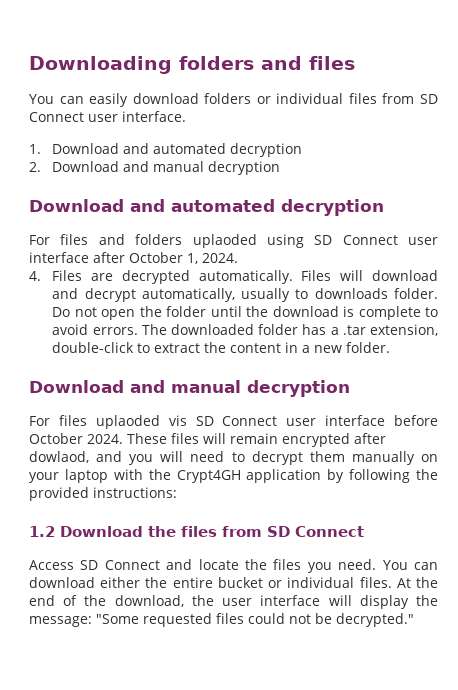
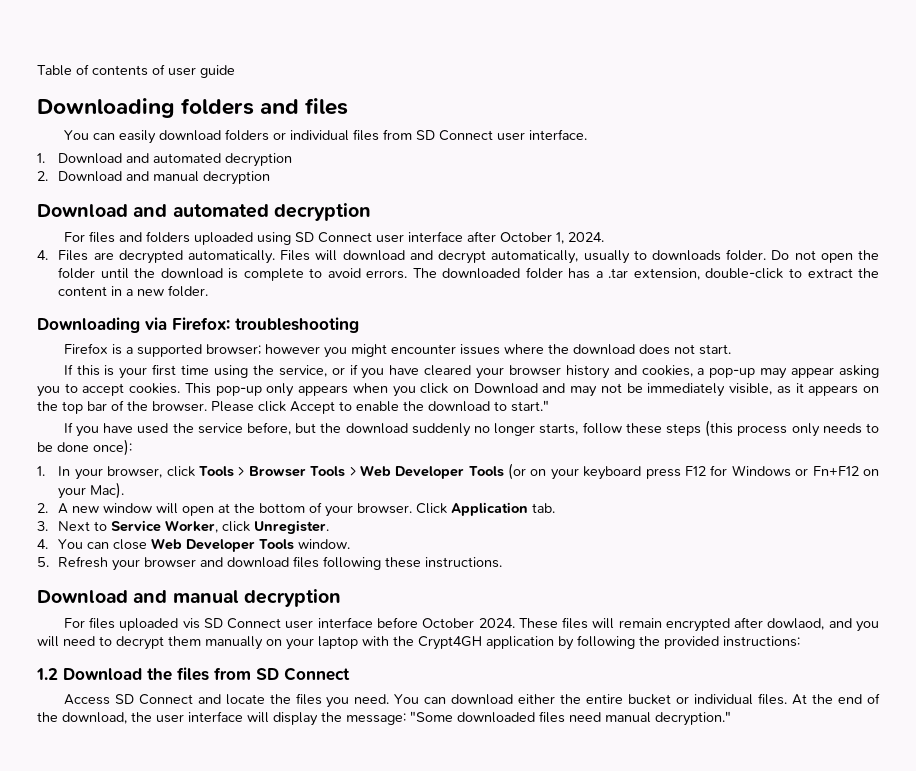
(29, 65) none -> [37,64,235,78] Table of contents of user guide //
[192,234,257,248] uplaoded -> [193,232,253,245] uploaded
(391, 347) none -> [37,317,359,333] [63,343,731,358] [63,364,879,379] [37,383,880,397] [37,400,549,414] [63,420,879,437] [37,439,132,456] [37,463,879,480] [58,482,125,499] [37,502,556,517] [37,520,330,534] [37,538,351,552] [37,556,503,571] // Downloading via Firefox: troubleshooting // Firefox is a supported browser; however you might encounter issues where the download does not start. // If this is your first time using the service, or if you have cleared your browser history and cookies, a pop-up may appear asking you to accept cookies. This pop-up only appears when you click on Download and may not be immediately visible, as it appears on the top bar of the browser. Please click Accept to enable the download to start." // If you have used the service before, but the download suddenly no longer starts, follow these steps (this process only needs to be done once): // 1. In your browser, click Tools > Browser Tools > Web Developer Tools (or on your keyboard press F12 for Windows or Fn+F12 on your Mac). // 2. A new window will open at the bottom of your browser. Click Application tab. // 3. Next to Service Worker, click Unregister. // 4. You can close Web Developer Tools window. // 5. Refresh your browser and download files following these instructions.
[95,415,160,429] uplaoded -> [119,618,179,631] uploaded
[143,613,414,627] requested files could not be decrypted." -> [457,711,731,726] downloaded files need manual decryption."

